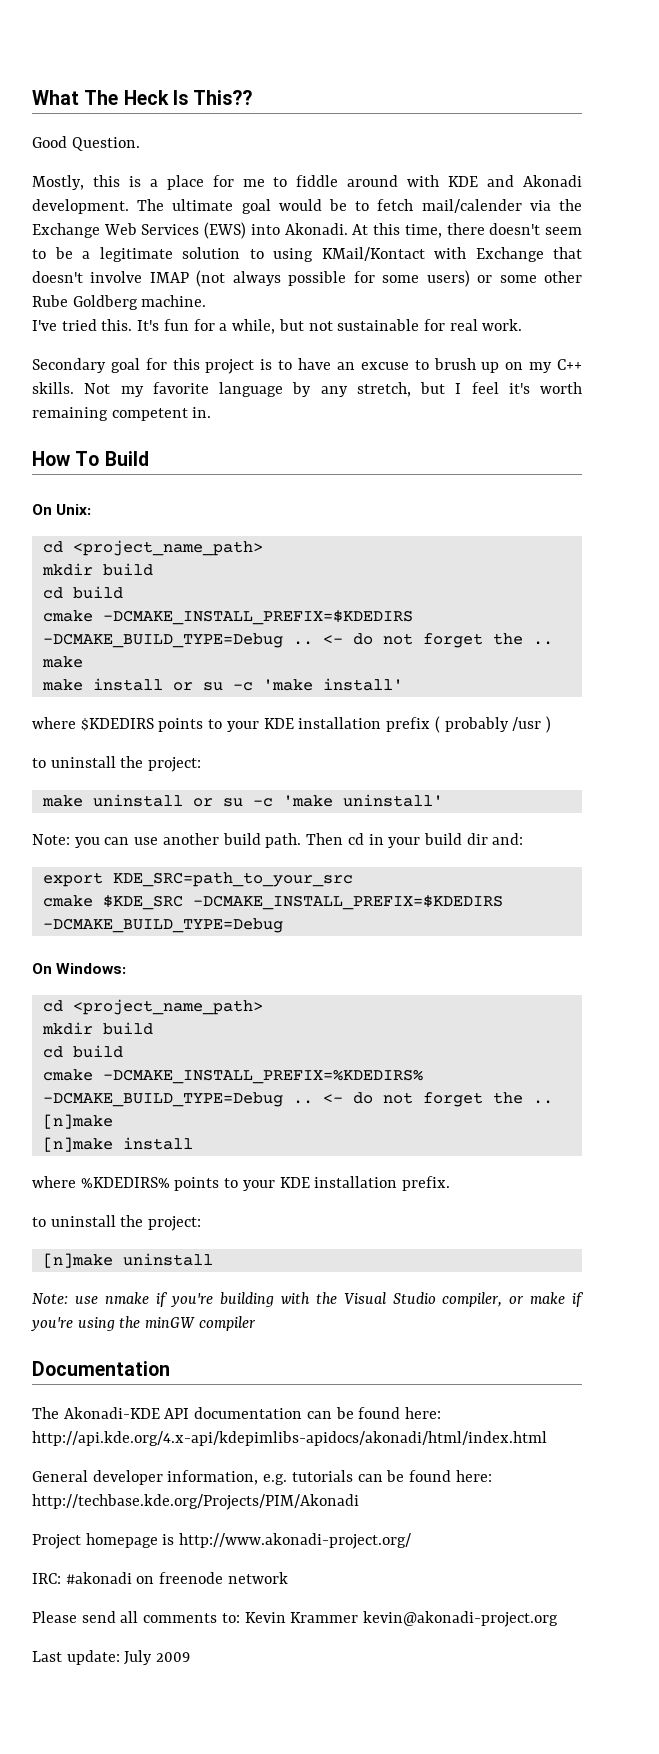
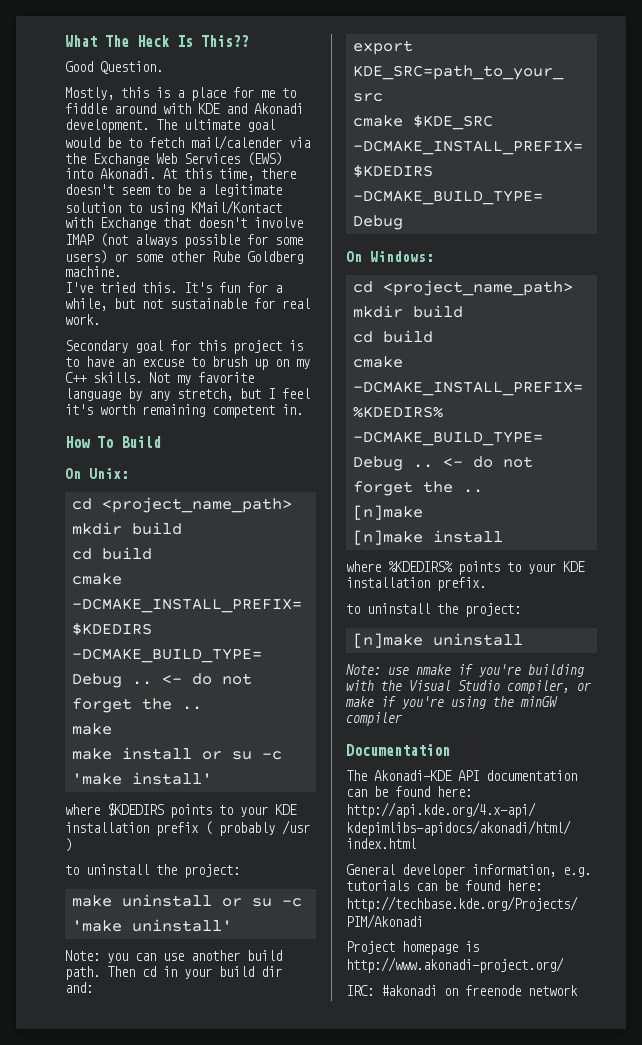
[32,1611,559,1627] [32,1650,191,1665] // Please send all comments to: Kevin Krammer kevin@akonadi-project.org // Last update: July 2009 -> (578, 990) none

